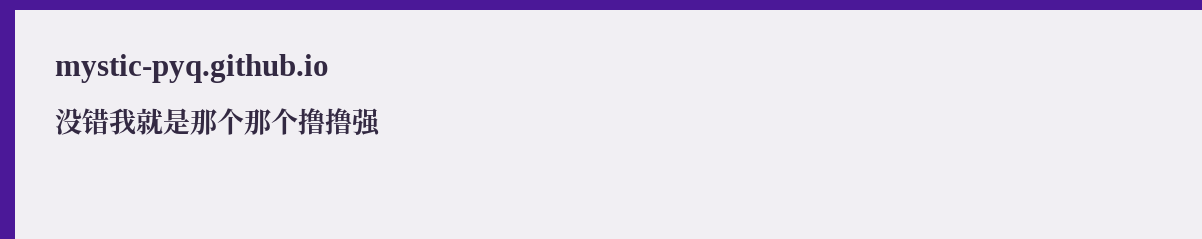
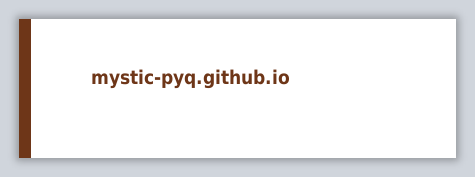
[55,108,382,137] // 没错我就是那个那个撸撸强 -> (290, 79) none

